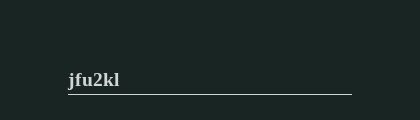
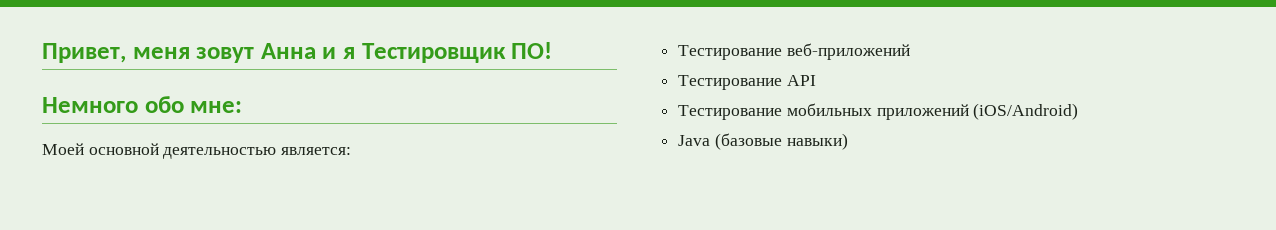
[67,73,120,90] jfu2kl -> [42,42,553,63] [42,96,243,113] [42,143,352,159] [678,43,910,60] [678,75,816,90] [678,103,1079,120] [678,133,848,150] Привет, меня зовут Анна и я Тестировщик ПО! // Немного обо мне: // Моей основной деятельностью является: // Тестирование веб-приложений // Тестирование API // Тестирование мобильных приложений (iOS/Android) // Java (базовые навыки)

